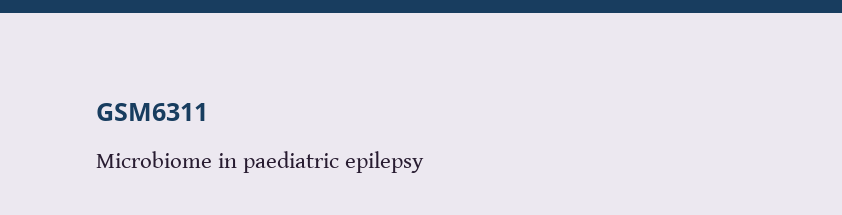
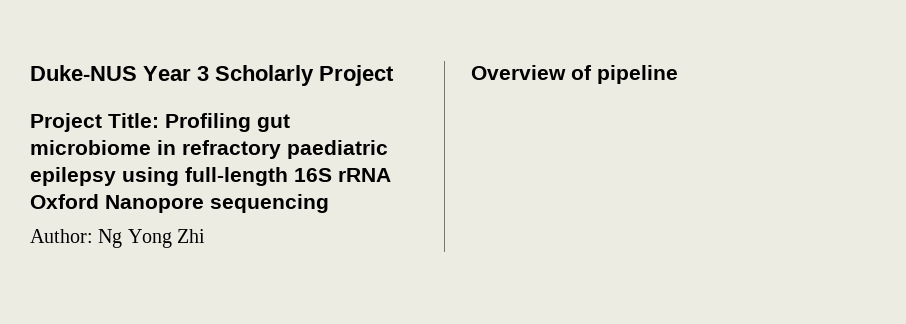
[96,103,208,121] [96,151,425,173] GSM6311 // Microbiome in paediatric epilepsy -> [30,65,394,86] [30,113,290,132] [30,140,388,159] [30,167,391,186] [30,194,329,213] [30,229,206,248] [471,65,678,84] Duke-NUS Year 3 Scholarly Project // Project Title: Profiling gut microbiome in refractory paediatric epilepsy using full-length 16S rRNA Oxford Nanopore sequencing // Author: Ng Yong Zhi // Overview of pipeline

